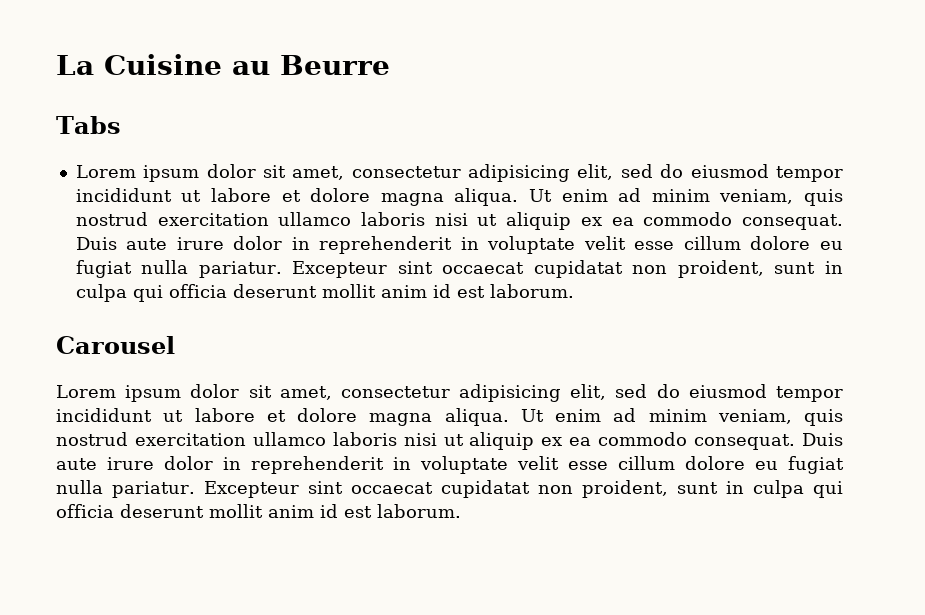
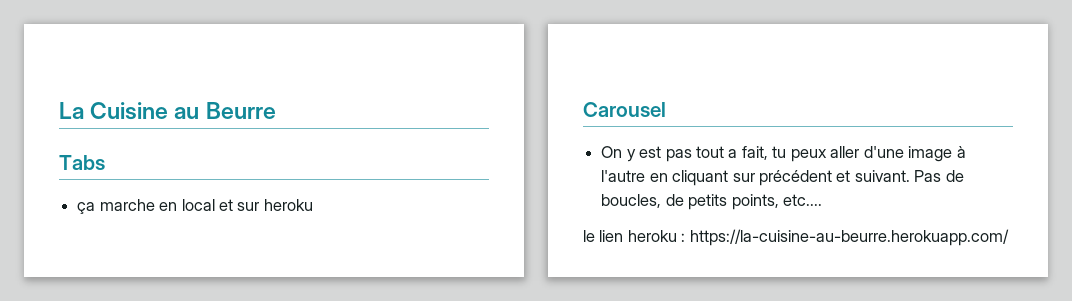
[75,164,843,182] [75,188,844,206] [75,212,844,230] [75,236,843,254] [75,260,843,278] [75,284,574,302] [56,336,175,354] [56,384,843,402] [56,408,843,426] [56,432,843,450] [56,456,844,474] [56,480,844,498] [56,504,461,518] Lorem ipsum dolor sit amet, consectetur adipisicing elit, sed do eiusmod tempor incididunt ut labore et dolore magna aliqua. Ut enim ad minim veniam, quis nostrud exercitation ullamco laboris nisi ut aliquip ex ea commodo consequat. Duis aute irure dolor in reprehenderit in voluptate velit esse cillum dolore eu fugiat nulla pariatur. Excepteur sint occaecat cupidatat non proident, sunt in culpa qui officia deserunt mollit anim id est laborum. // Carousel // Lorem ipsum dolor sit amet, consectetur adipisicing elit, sed do eiusmod tempor incididunt ut labore et dolore magna aliqua. Ut enim ad minim veniam, quis nostrud exercitation ullamco laboris nisi ut aliquip ex ea commodo consequat. Duis aute irure dolor in reprehenderit in voluptate velit esse cillum dolore eu fugiat nulla pariatur. Excepteur sint occaecat cupidatat non proident, sunt in culpa qui officia deserunt mollit anim id est laborum. -> [77,199,313,214] [583,102,666,117] [601,146,966,162] [601,170,964,186] [601,194,822,210] [583,229,1009,246] ça marche en local et sur heroku // Carousel // On y est pas tout a fait, tu peux aller d'une image à l'autre en cliquant sur précédent et suivant. Pas de boucles, de petits points, etc.... // le lien heroku : https://la-cuisine-au-beurre.herokuapp.com/

